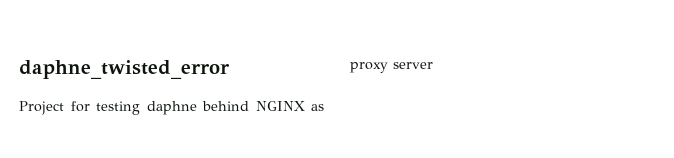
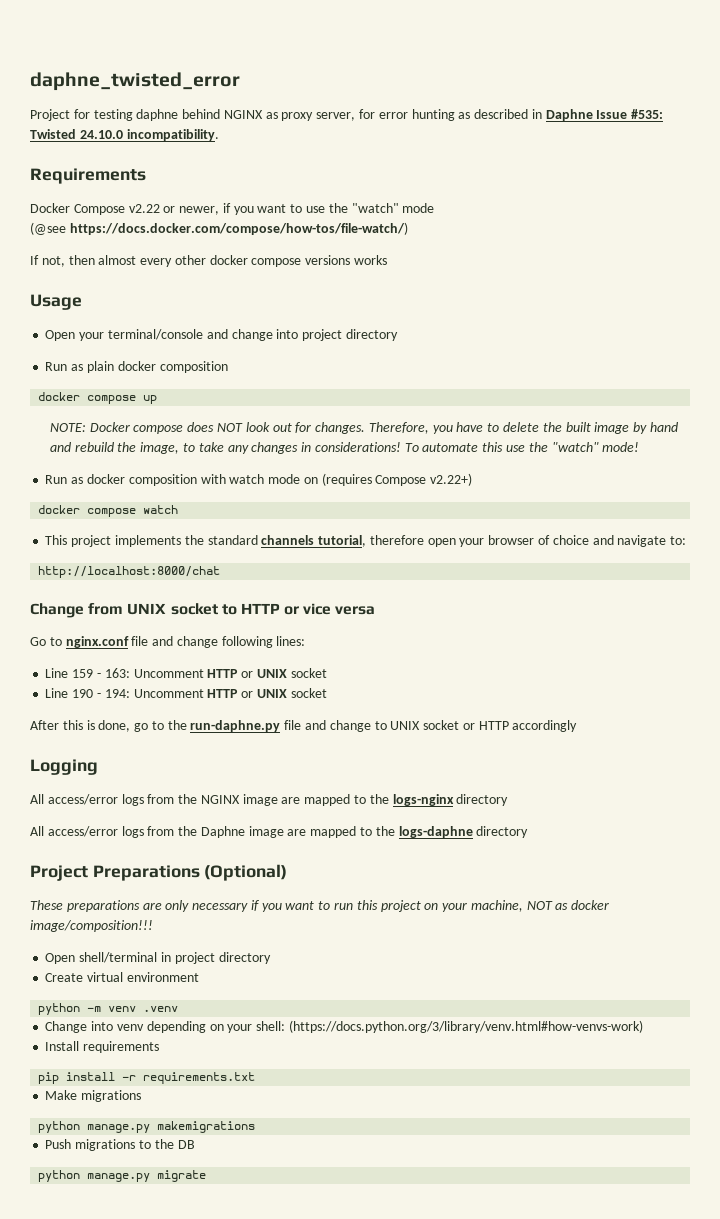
[393,62,433,69] server -> [316,109,664,121] [30,129,219,141] [30,168,146,184] [30,203,435,215] [30,222,408,235] [30,255,388,267] [30,294,82,310] [45,329,398,341] [45,361,228,373] [38,392,158,404] [49,422,678,434] [49,442,640,454] [45,473,473,486] [38,505,179,517] [45,535,687,547] [38,566,221,578] [30,603,376,618] [30,636,306,648] [45,668,327,678] [45,688,327,698] [30,720,578,732] [30,759,98,775] [30,794,509,806] [30,826,529,838] [30,864,288,881] [30,900,610,912] [30,920,153,932] [45,952,271,964] [45,972,199,982] [38,1003,179,1015] [45,1020,643,1033] [45,1041,160,1053] [38,1072,256,1084] [45,1090,142,1102] [38,1121,256,1133] [45,1139,195,1151] [38,1170,207,1182] server, for error hunting as described in Daphne Issue #535: Twisted 24.10.0 incompatibility. // Requirements // Docker Compose v2.22 or newer, if you want to use the "watch" mode // (@see https://docs.docker.com/compose/how-tos/file-watch/) // If not, then almost every other docker compose versions works // Usage // Open your terminal/console and change into project directory // Run as plain docker composition // docker compose up // NOTE: Docker compose does NOT look out for changes. Therefore, you have to delete the built image by hand and rebuild the image, to take any changes in considerations! To automate this use the "watch" mode! // Run as docker composition with watch mode on (requires Compose v2.22+) // docker compose watch // This project implements the standard channels tutorial, therefore open your browser of choice and navigate to: // http://localhost:8000/chat // Change from UNIX socket to HTTP or vice versa // Go to nginx.conf file and change following lines: // Line 159 - 163: Uncomment HTTP or UNIX socket // Line 190 - 194: Uncomment HTTP or UNIX socket // After this is done, go to the run-daphne.py file and change to UNIX socket or HTTP accordingly // Logging // All access/error logs from the NGINX image are mapped to the logs-nginx directory // All access/error logs from the Daphne image are mapped to the logs-daphne directory // Project Preparations (Optional) // These preparations are only necessary if you want to run this project on your machine, NOT as docker image/composition!!! // Open shell/terminal in project directory // Create virtual environment // python -m venv .venv // Change into venv depending on your shell: (https://docs.python.org/3/library/venv.html#how-venvs-work) // Install requirements // pip install -r requirements.txt // Make migrations // python manage.py makemigrations // Push migrations to the DB // python manage.py migrate

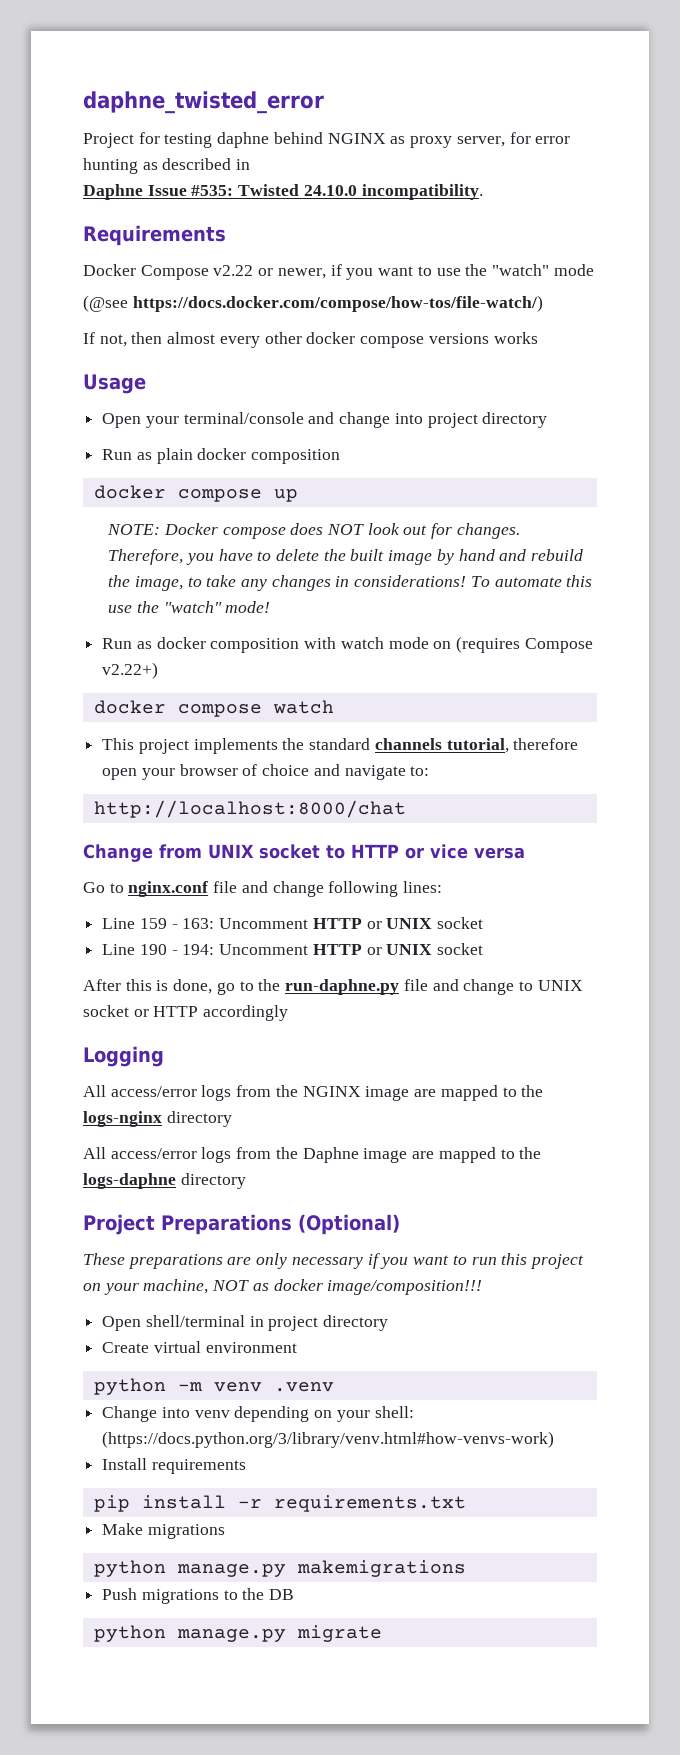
(542, 114) none -> (251, 164) //

